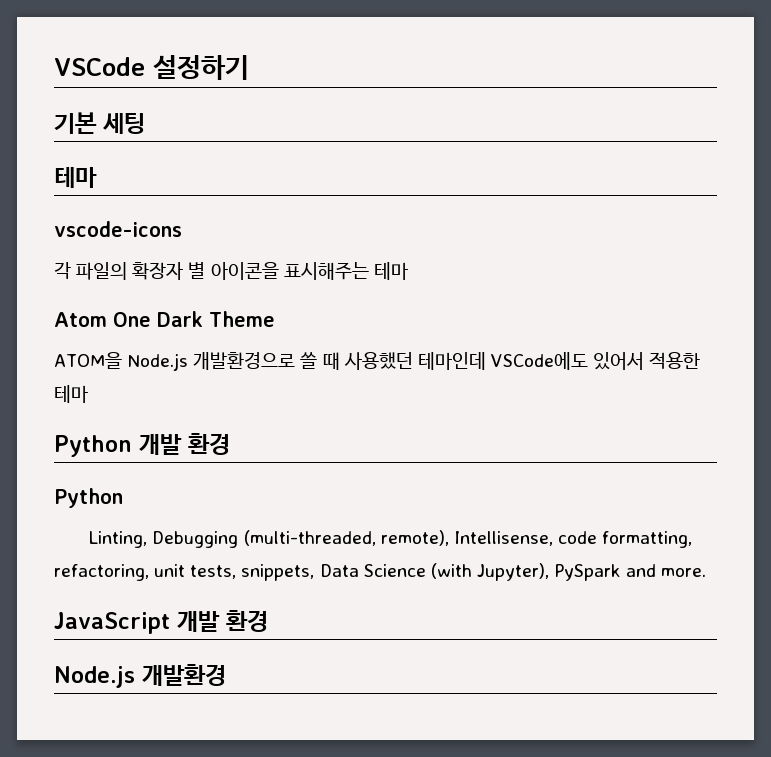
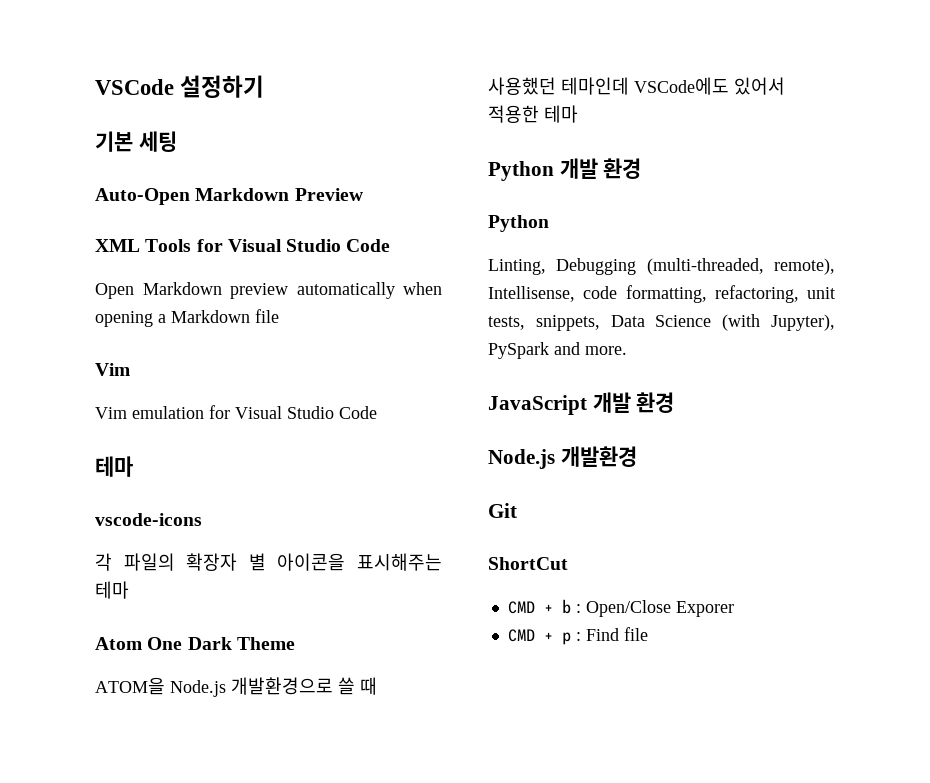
(145, 123) none -> [95,188,363,205] [95,239,391,252] [95,282,442,299] [95,309,279,327] [95,363,130,376] [95,405,377,419] // Auto-Open Markdown Preview // XML Tools for Visual Studio Code // Open Markdown preview automatically when opening a Markdown file // Vim // Vim emulation for Visual Studio Code
(226, 675) none -> [488,503,517,518] [488,557,568,570] [507,599,734,617] [507,627,648,645] // Git // ShortCut // CMD + b : Open/Close Exporer // CMD + p : Find file

